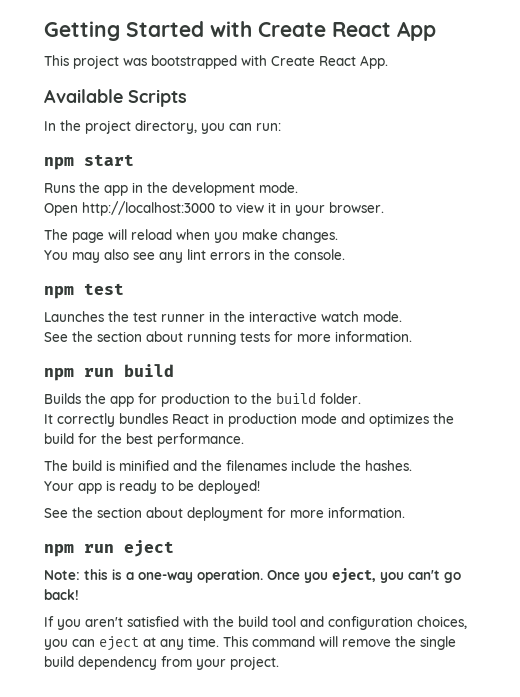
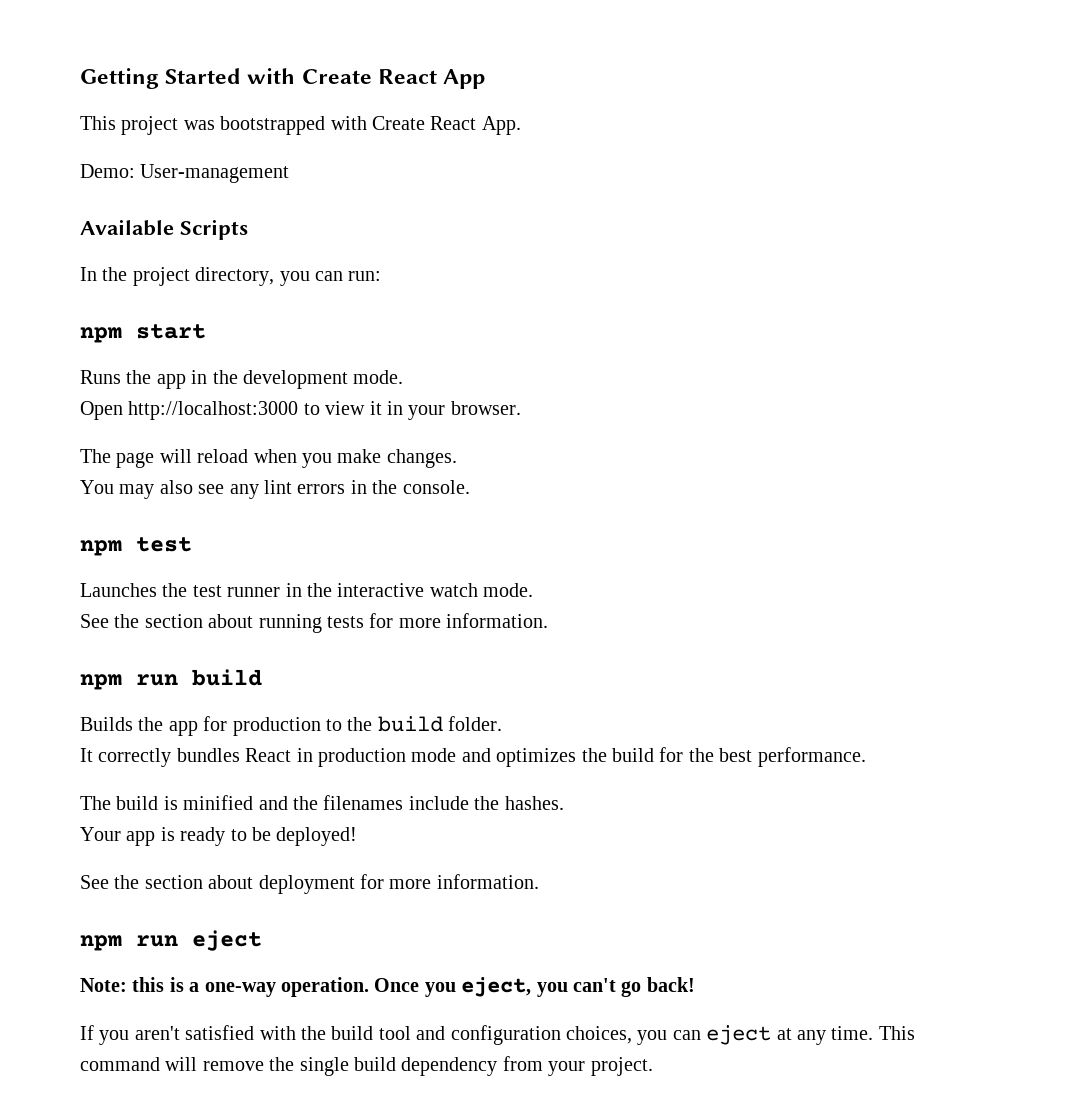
(388, 62) none -> [80,164,290,183] // Demo: User-management

